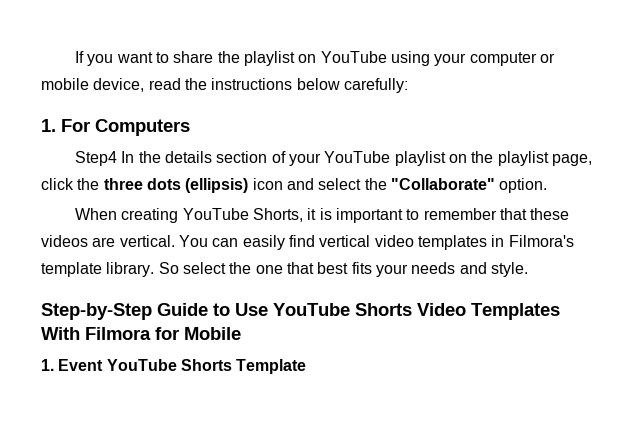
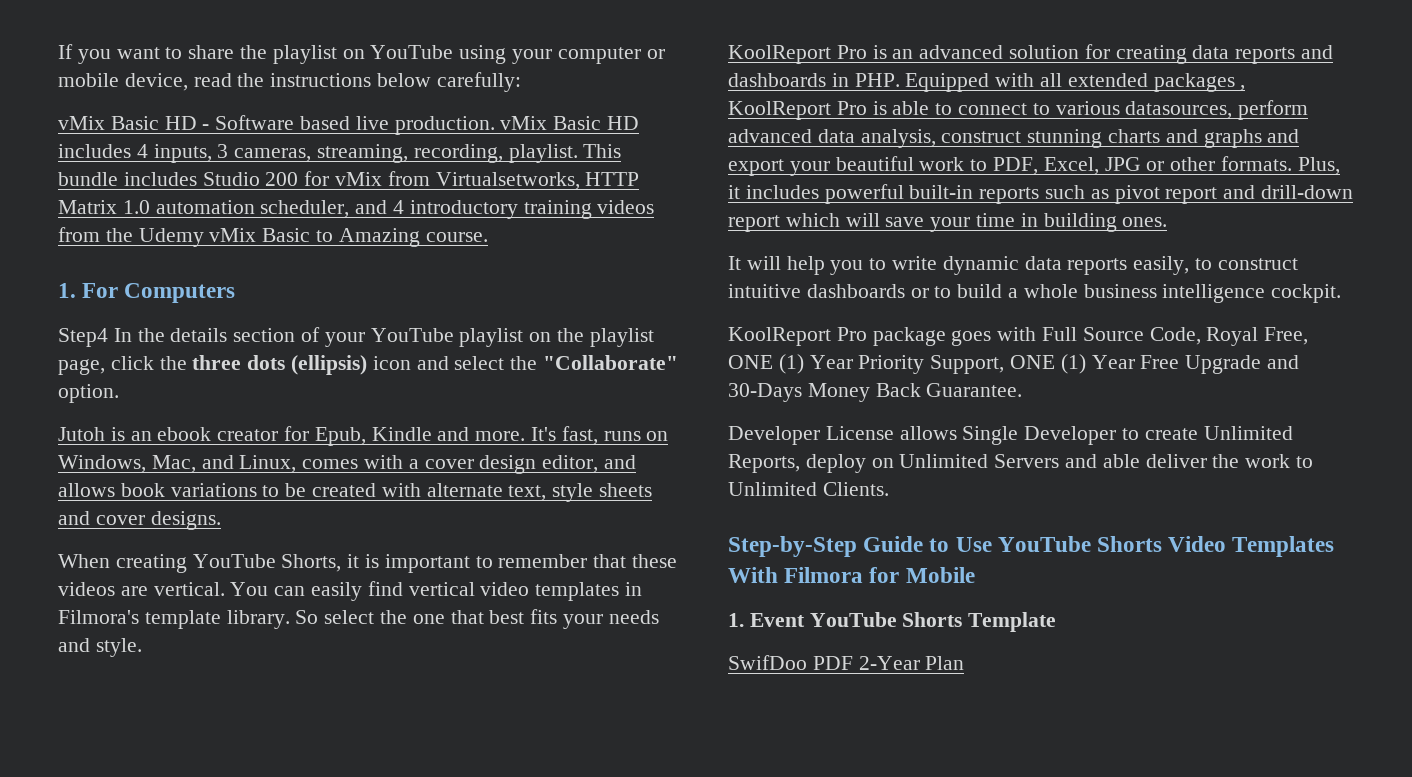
(408, 85) none -> [58,115,640,135] [58,144,622,163] [58,171,640,190] [58,200,655,219] [58,227,488,247] // vMix Basic HD - Software based live production. vMix Basic HD includes 4 inputs, 3 cameras, streaming, recording, playlist. This bundle includes Studio 200 for vMix from Virtualsetworks, HTTP Matrix 1.0 automation scheduler, and 4 introductory training videos from the Udemy vMix Basic to Amazing course.
(548, 185) none -> [58,426,669,446] [58,455,637,474] [58,483,653,502] [58,511,221,530] // Jutoh is an ebook creator for Epub, Kindle and more. It's fast, runs on Windows, Mac, and Linux, comes with a cover design editor, and allows book variations to be created with alternate text, style sheets and cover designs.
(528, 269) none -> [728,44,1334,64] [728,73,1246,92] [728,100,1309,120] [728,129,1300,148] [728,156,1340,176] [728,184,1354,204] [728,213,1168,232] [728,256,1298,275] [728,284,1342,303] [728,327,1309,346] [728,354,1300,374] [728,383,1023,402] [728,426,1293,445] [728,454,1314,473] [728,482,889,496] // KoolReport Pro is an advanced solution for creating data reports and dashboards in PHP. Equipped with all extended packages , KoolReport Pro is able to connect to various datasources, perform advanced data analysis, construct stunning charts and graphs and export your beautiful work to PDF, Excel, JPG or other formats. Plus, it includes powerful built-in reports such as pivot report and drill-down report which will save your time in building ones. // It will help you to write dynamic data reports easily, to construct intuitive dashboards or to build a whole business intelligence cockpit. // KoolReport Pro package goes with Full Source Code, Royal Free, ONE (1) Year Priority Support, ONE (1) Year Free Upgrade and 30-Days Money Back Guarantee. // Developer License allows Single Developer to create Unlimited Reports, deploy on Unlimited Servers and able deliver the work to Unlimited Clients.
(307, 366) none -> [728,655,965,670] // SwifDoo PDF 2-Year Plan

